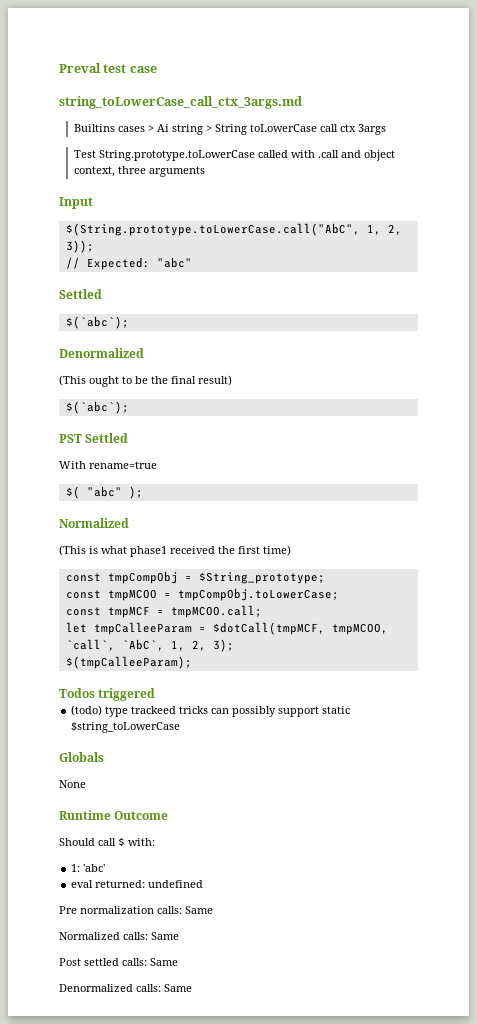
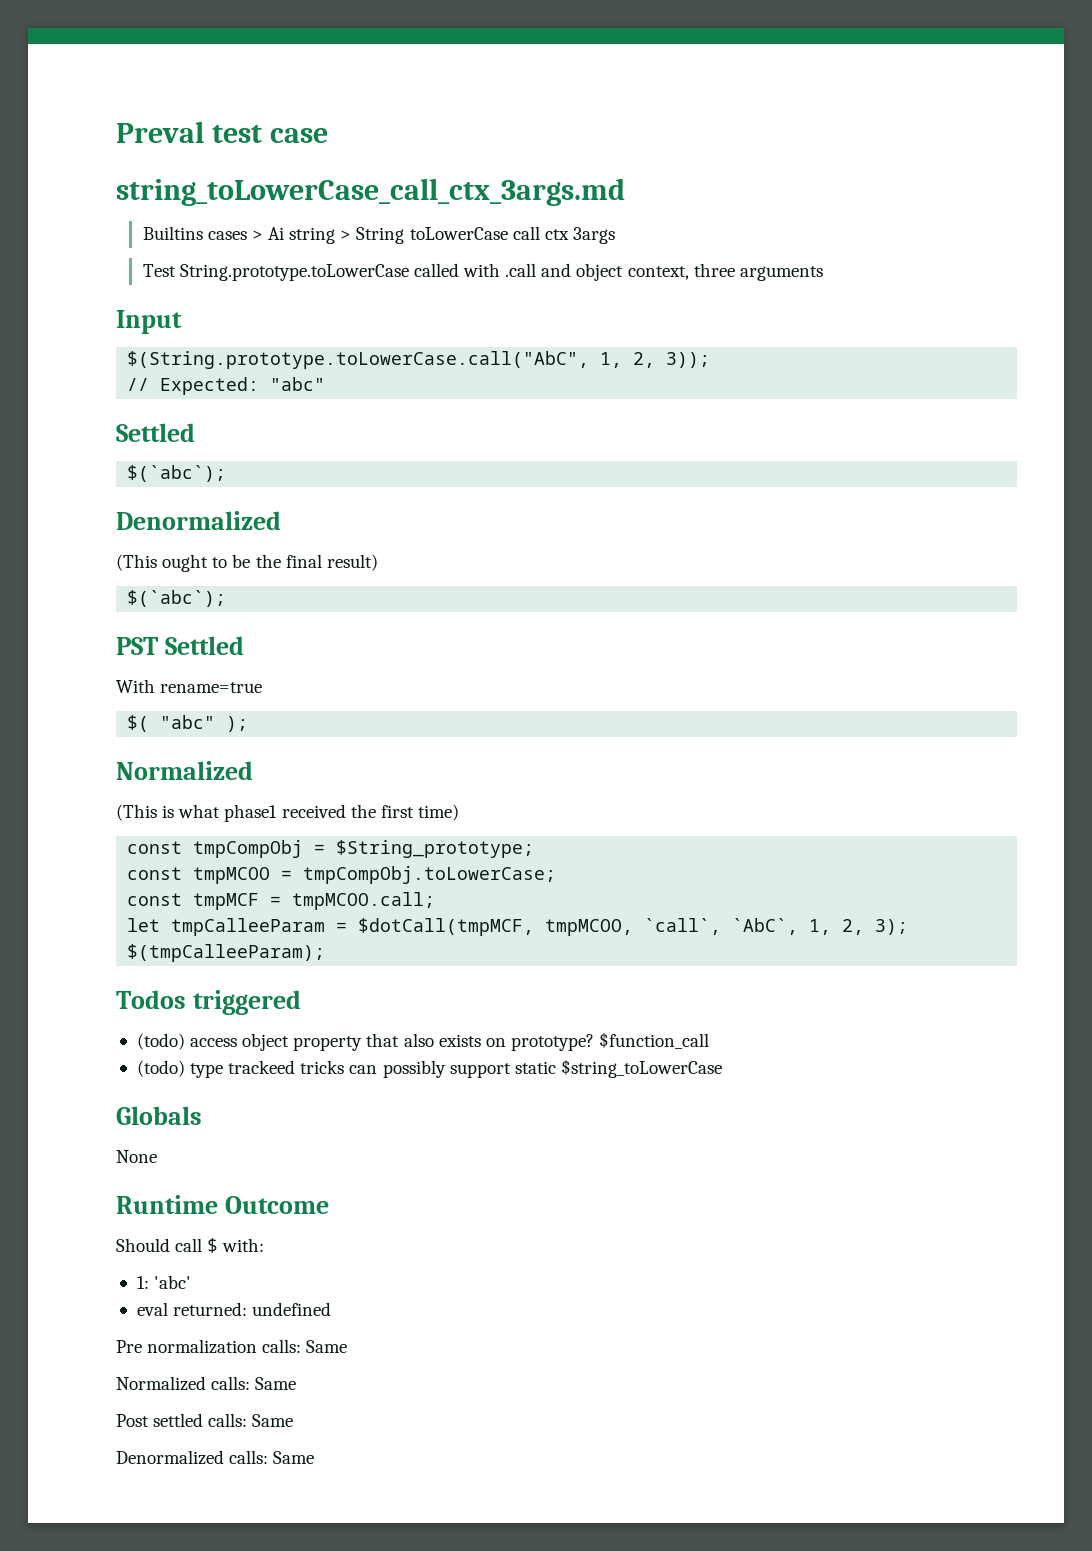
(156, 694) none -> [136,1032,710,1051] // (todo) access object property that also exists on prototype? $function_call

